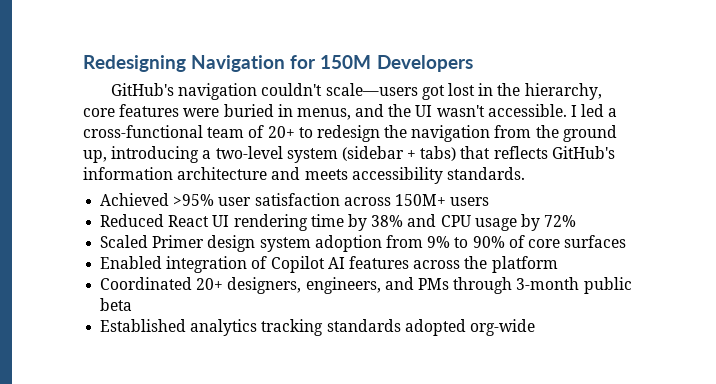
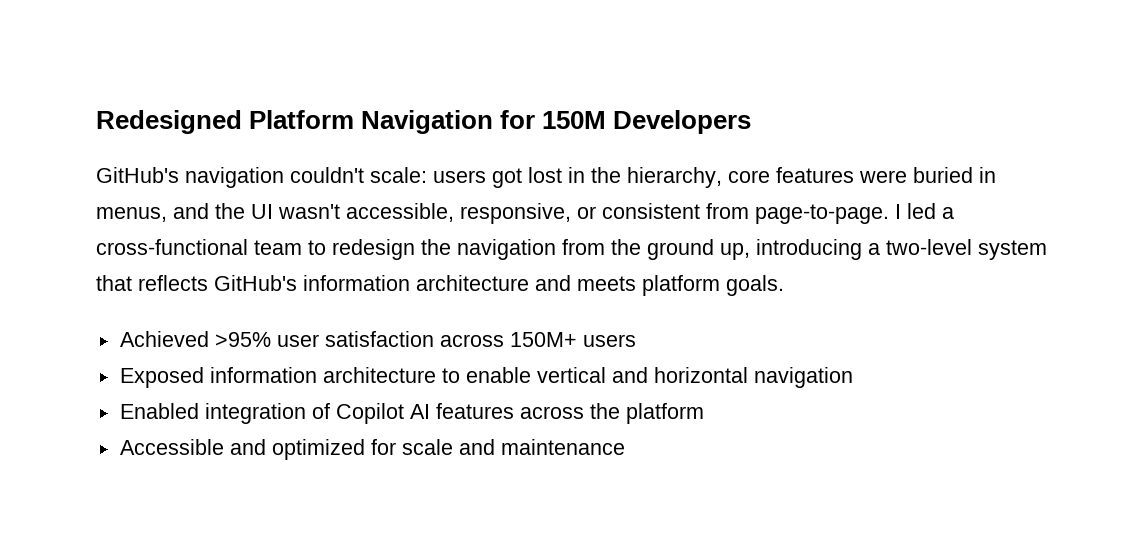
[83,55,186,72] Redesigning -> [96,110,355,134] Redesigned Platform
[325,83,418,96] scale—users -> [370,167,486,183] scale: users
[487,104,567,117] accessible. -> [346,203,889,224] accessible, responsive, or consistent from page-to-page.
[248,125,295,138] of 20+ -> (302, 247) none
[341,146,457,161] (sidebar + tabs) -> (1047, 250) none
[351,167,525,184] accessibility standards. -> [642,275,784,296] platform goals.
[100,214,577,231] [100,235,627,252] Reduced React UI rendering time by 38% and CPU usage by 72% // Scaled Primer design system adoption from 9% to 90% of core surfaces -> [119,367,853,388] Exposed information architecture to enable vertical and horizontal navigation
[100,277,632,294] [100,298,133,311] [100,319,535,336] Coordinated 20+ designers, engineers, and PMs through 3-month public beta // Established analytics tracking standards adopted org-wide -> [119,439,625,460] Accessible and optimized for scale and maintenance

